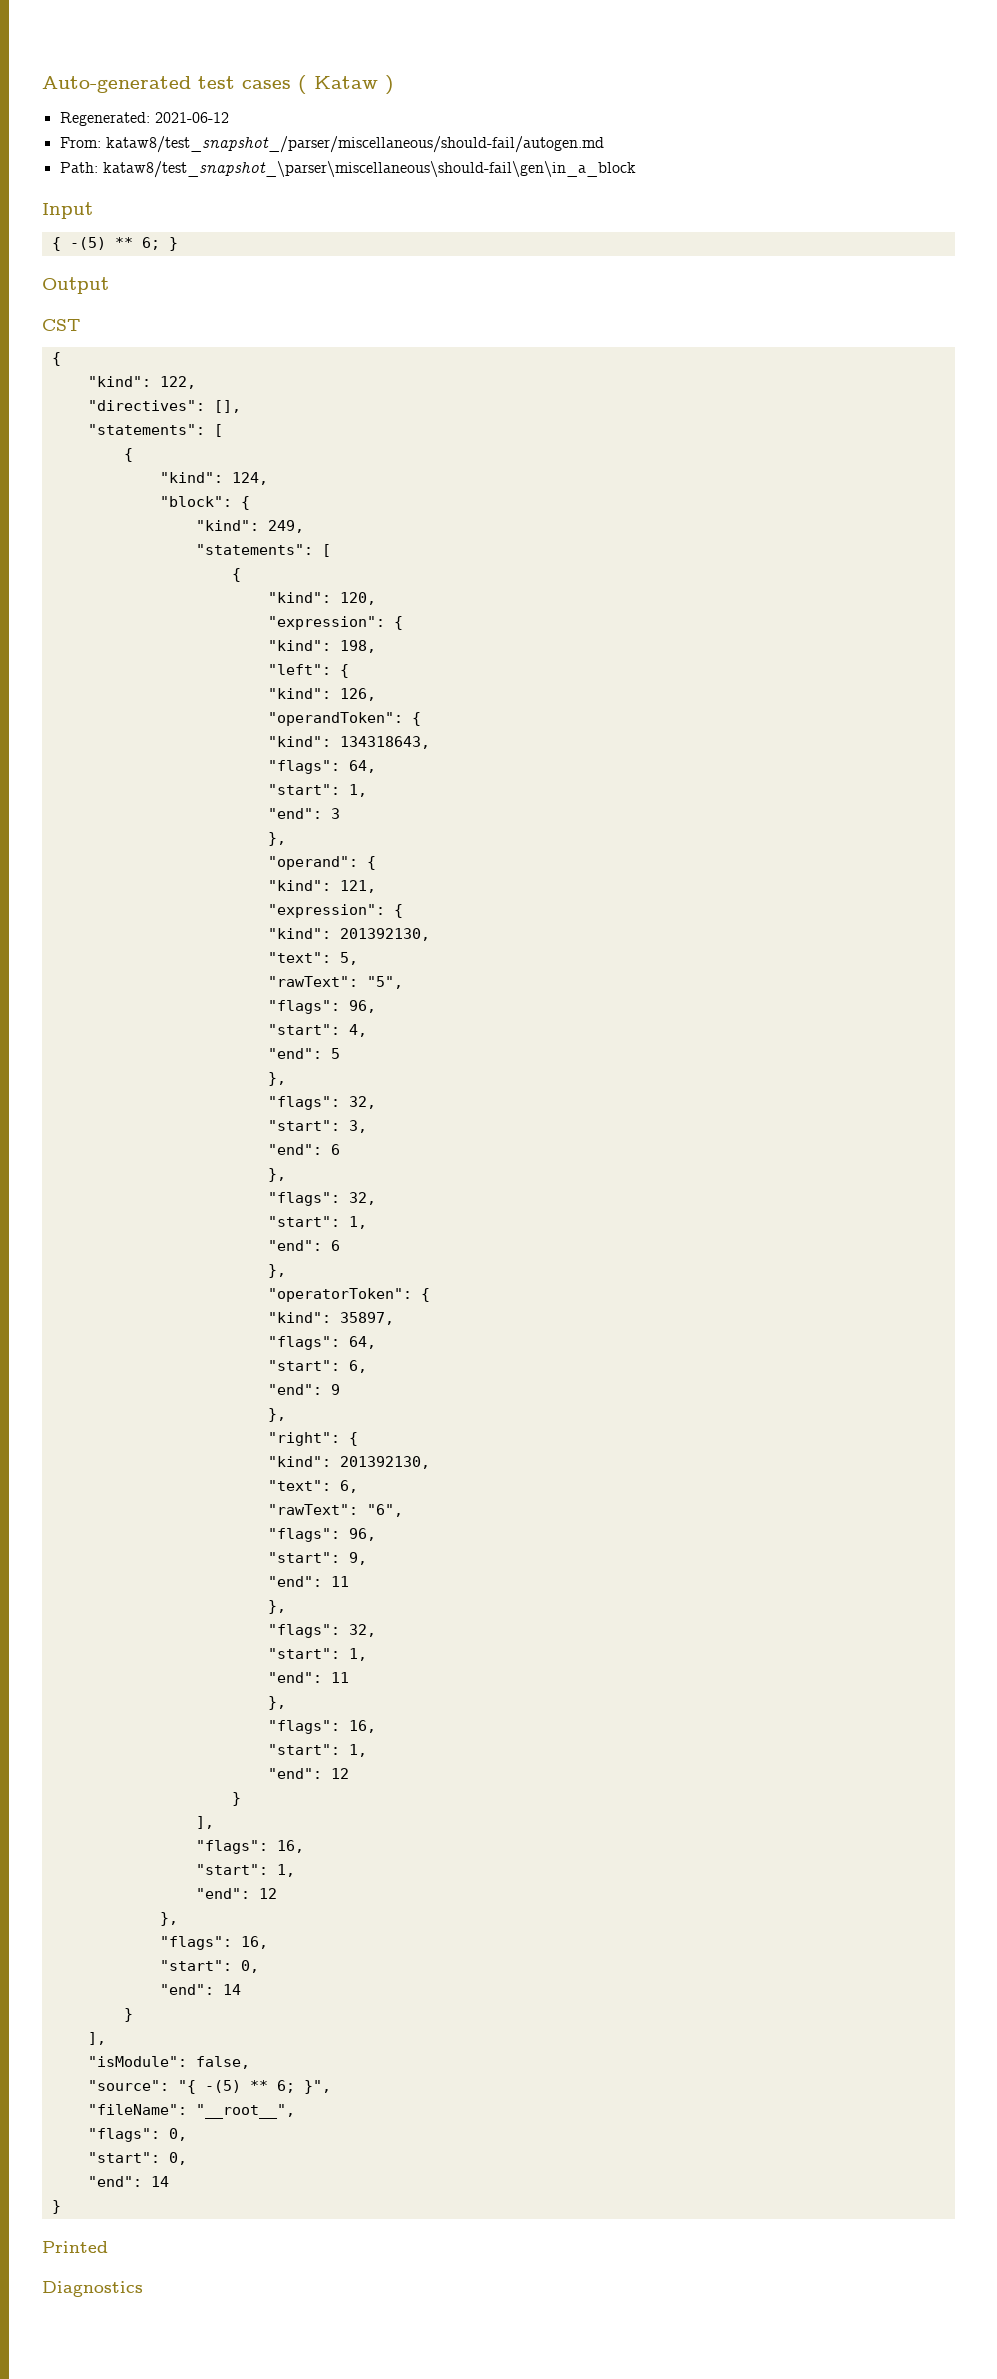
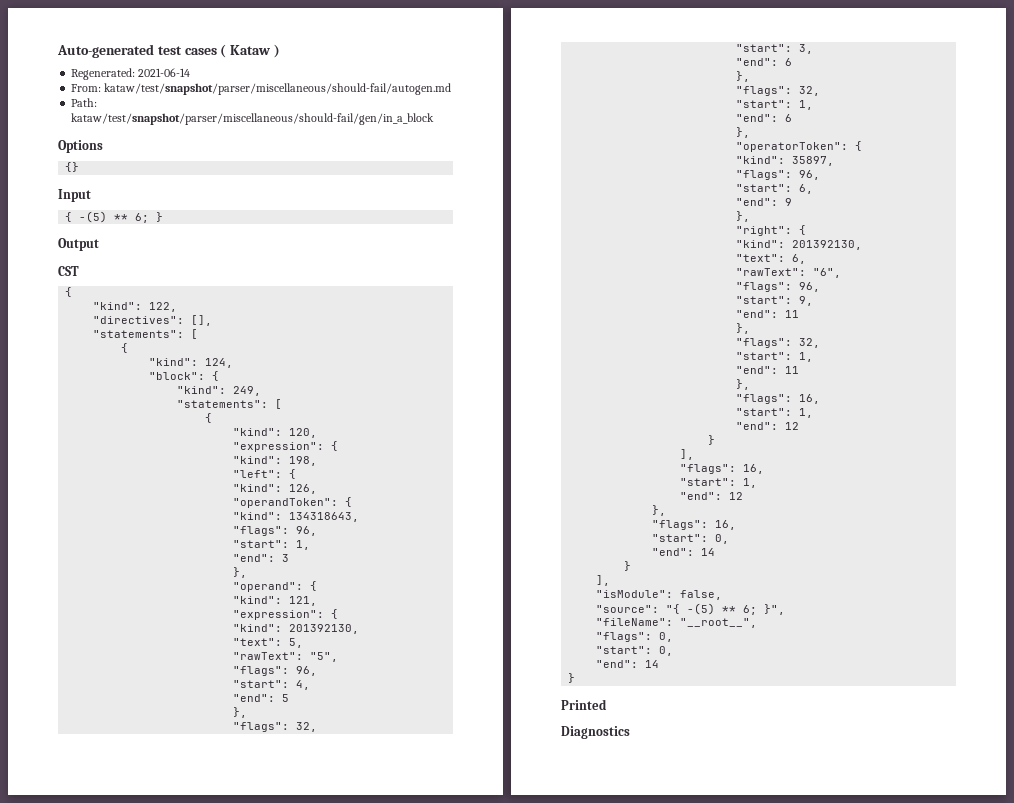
[154,112,229,123] 2021-06-12 -> [138,68,191,77] 2021-06-14
[105,136,604,153] kataw8/test_snapshot_/parser/miscellaneous/should-fail/autogen.md -> [104,83,452,95] kataw/test/snapshot/parser/miscellaneous/should-fail/autogen.md
[102,161,636,178] kataw8/test_snapshot_\parser\miscellaneous\should-fail\gen\in_a_block -> [71,113,435,125] [58,140,103,153] [65,162,80,172] kataw/test/snapshot/parser/miscellaneous/should-fail/gen/in_a_block // Options // {}
[348,760,376,773] 64, -> [296,526,318,536] 96,
[348,1336,376,1349] 64, -> [799,170,821,180] 96,

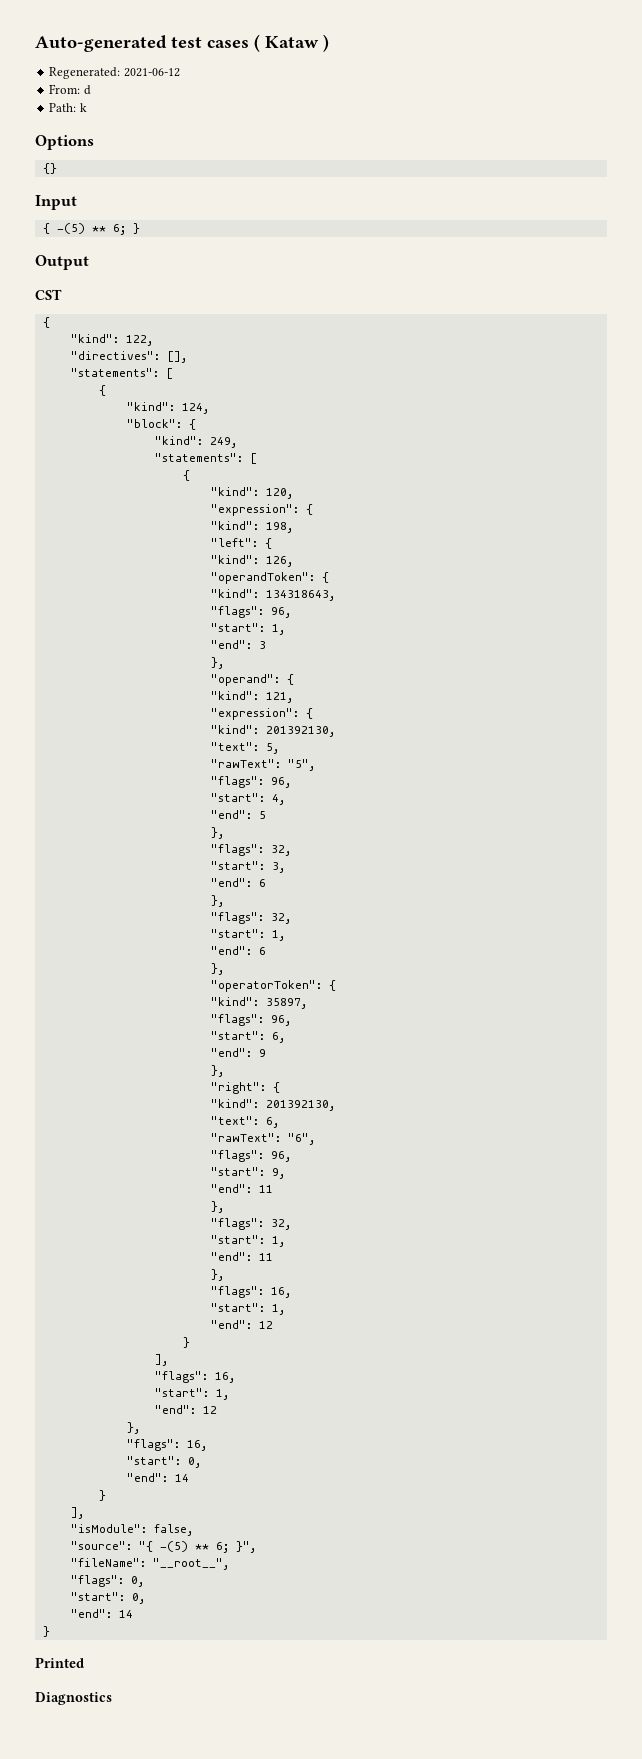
[138,68,191,77] 2021-06-14 -> [123,68,180,77] 2021-06-12
[104,83,452,95] kataw/test/snapshot/parser/miscellaneous/should-fail/autogen.md -> [83,85,91,95] d
[71,113,435,125] kataw/test/snapshot/parser/miscellaneous/should-fail/gen/in_a_block -> [79,103,87,112] k

